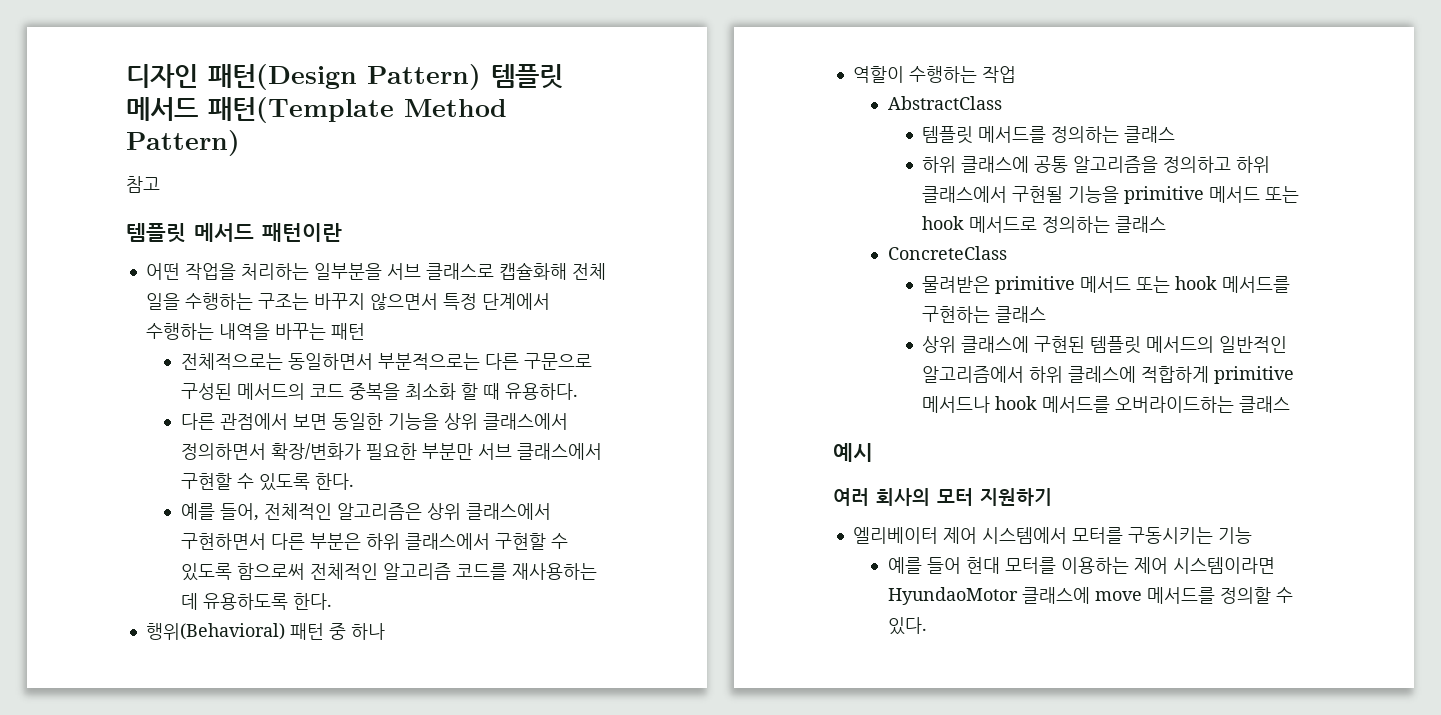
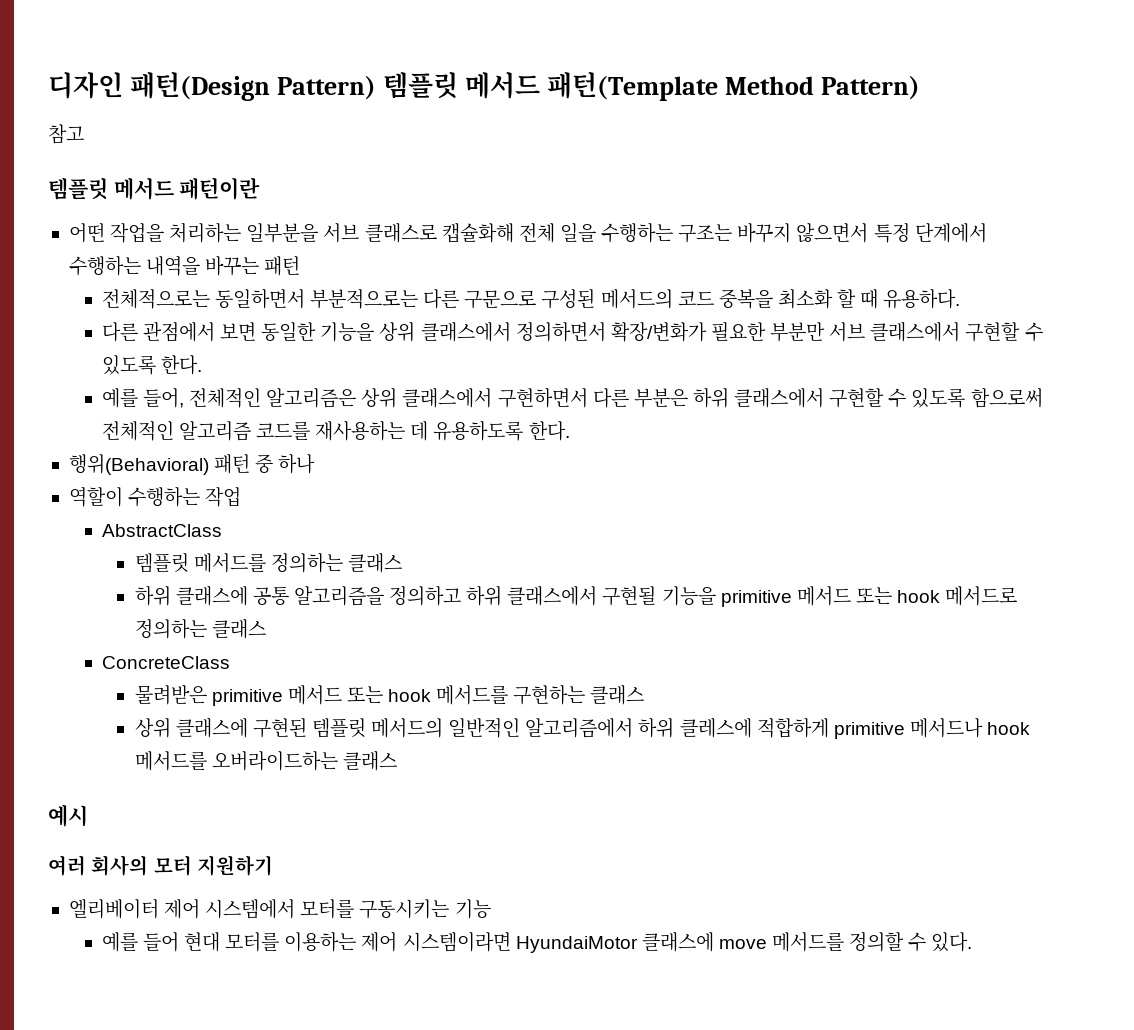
[887,587,1018,605] HyundaoMotor -> [515,936,638,953] HyundaiMotor

